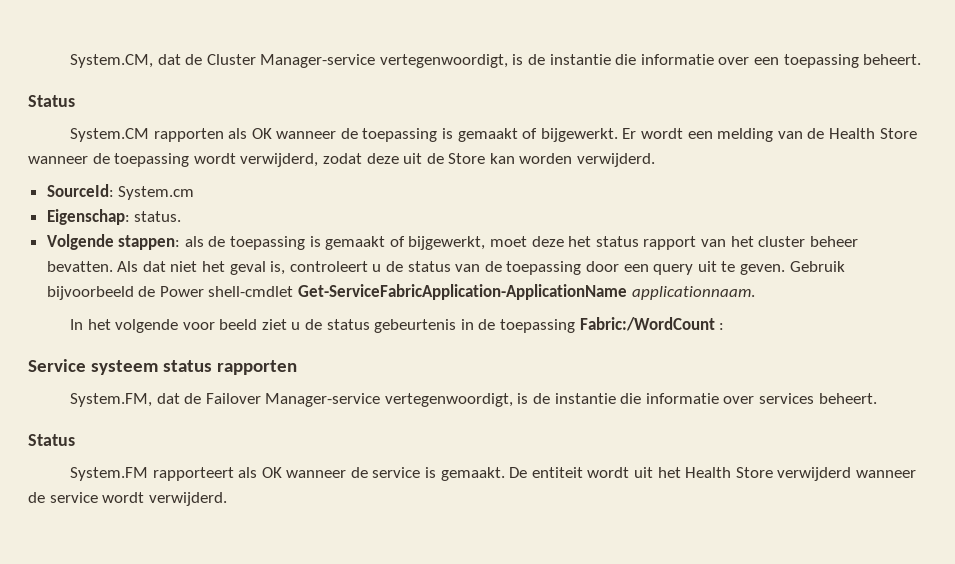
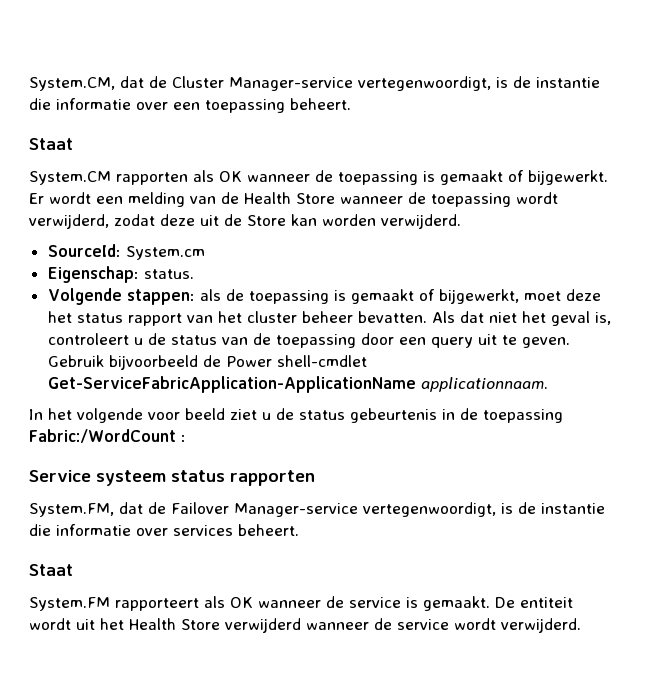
[28,95,75,107] Status -> [29,138,73,150] Staat
[28,434,75,446] Status -> [29,564,73,576] Staat

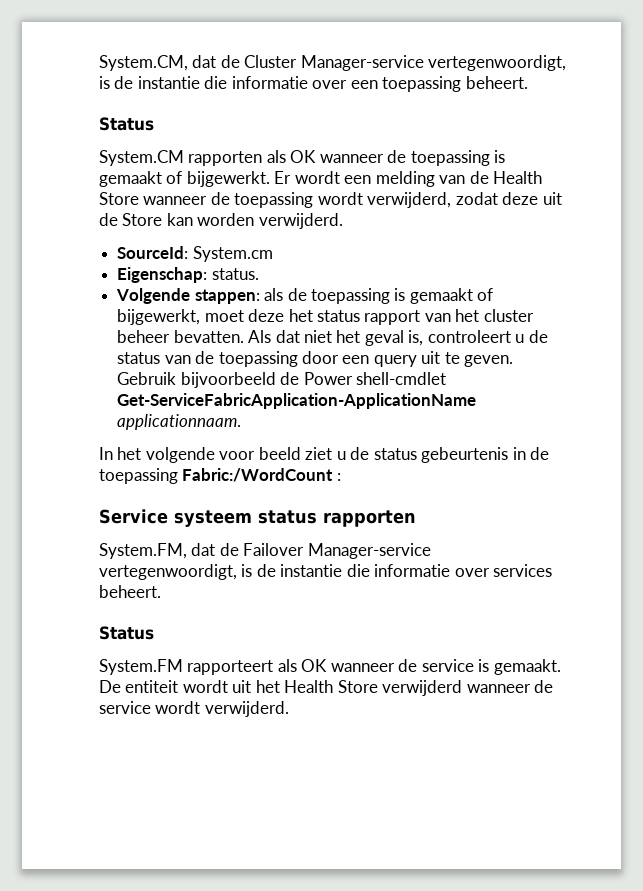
[29,138,73,150] Staat -> [99,117,154,131] Status
[29,564,73,576] Staat -> [99,626,154,640] Status

